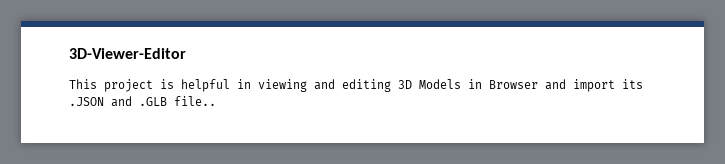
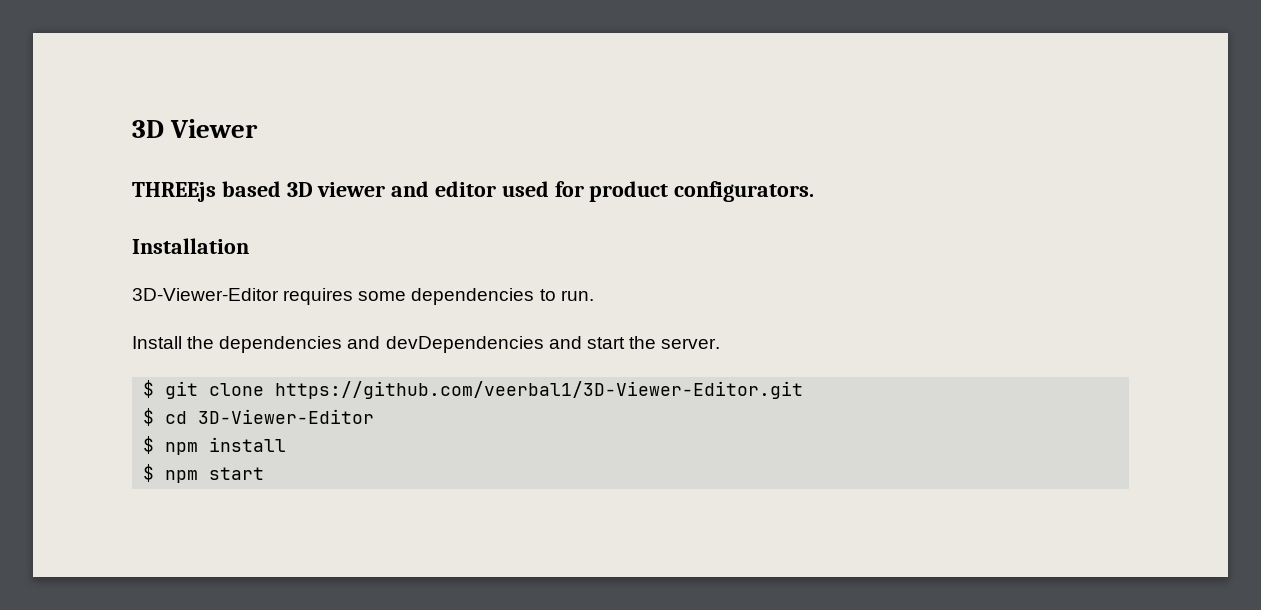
[69,48,186,59] [69,79,643,92] [69,96,216,107] 3D-Viewer-Editor // This project is helpful in viewing and editing 3D Models in Browser and import its .JSON and .GLB file.. -> [132,119,259,138] [132,181,815,202] [132,238,249,254] [132,288,594,305] [132,336,721,353] [143,380,804,399] [143,408,375,426] [143,436,287,455] [143,464,265,483] 3D Viewer // THREEjs based 3D viewer and editor used for product configurators. // Installation // 3D-Viewer-Editor requires some dependencies to run. // Install the dependencies and devDependencies and start the server. // $ git clone https://github.com/veerbal1/3D-Viewer-Editor.git // $ cd 3D-Viewer-Editor // $ npm install // $ npm start

